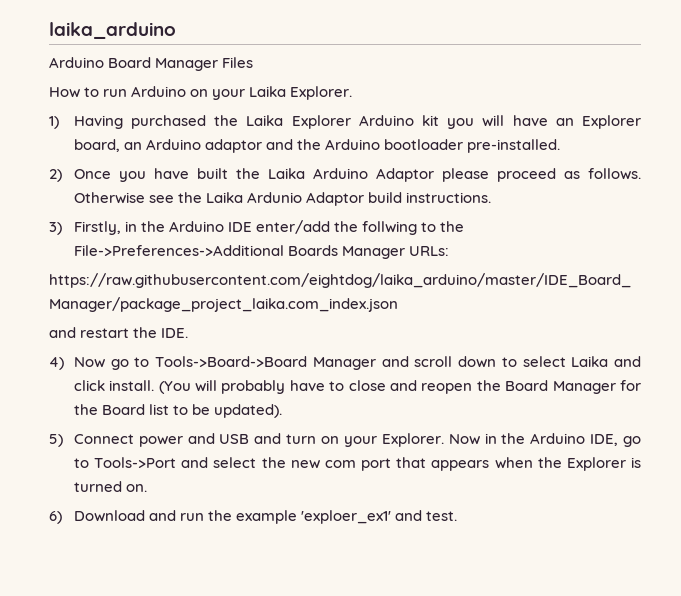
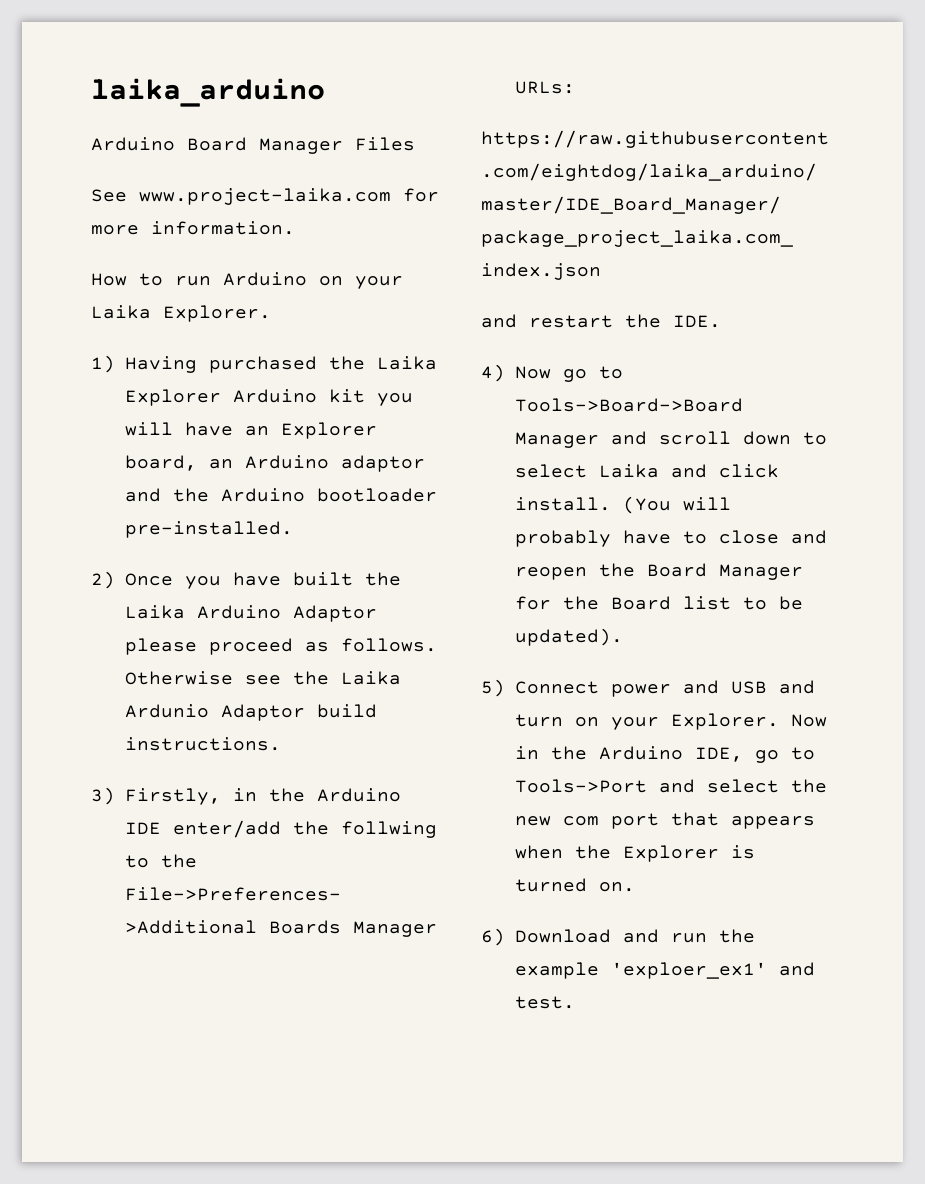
(254, 62) none -> [91,188,439,205] [91,221,295,235] // See www.project-laika.com for more information.

